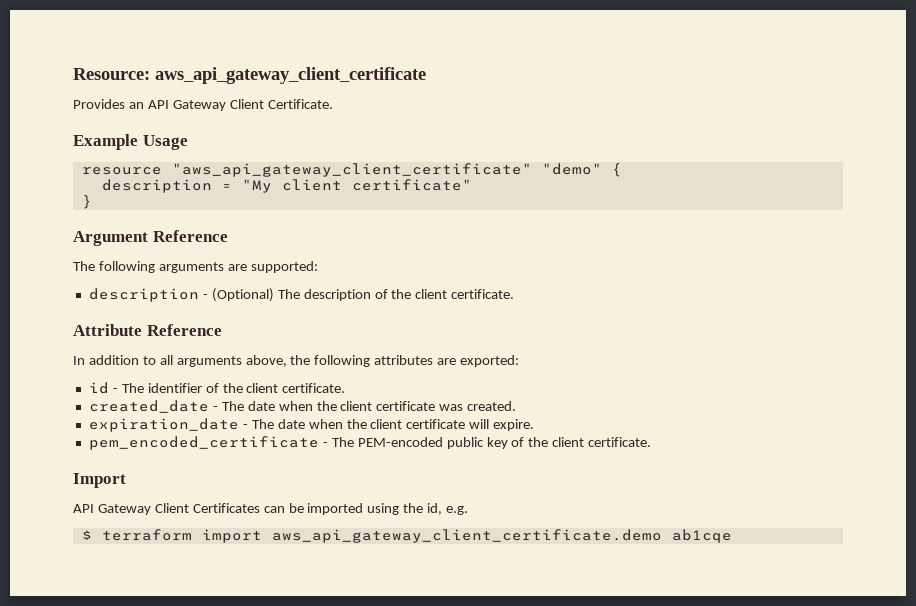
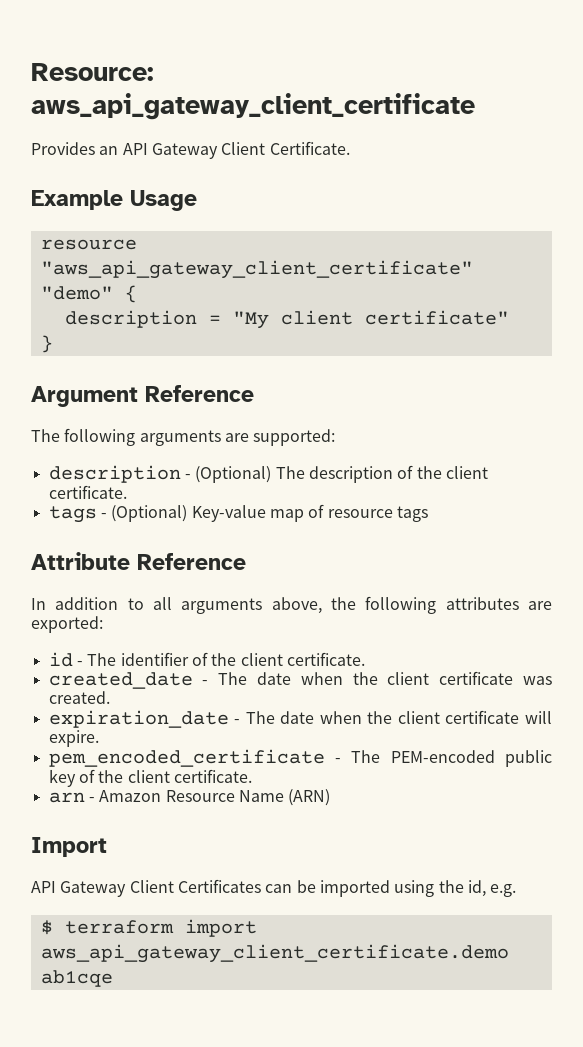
(515, 294) none -> [48,504,428,523] // tags - (Optional) Key-value map of resource tags
(652, 442) none -> [48,789,331,806] // arn - Amazon Resource Name (ARN)

